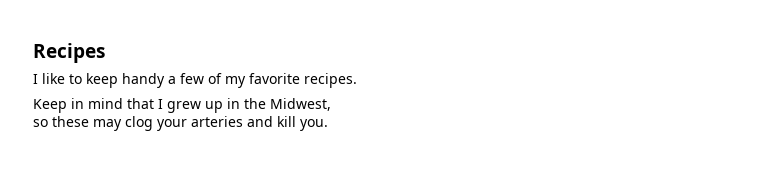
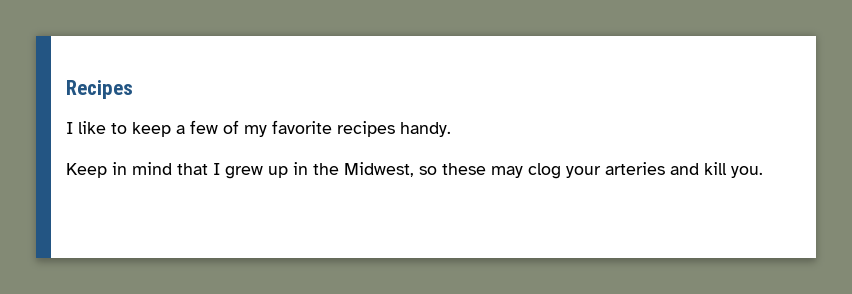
[122,73,165,88] handy -> (171, 129) none
[304,73,357,88] recipes. -> [337,121,451,137] recipes handy.
(331, 104) // -> (414, 169) none

